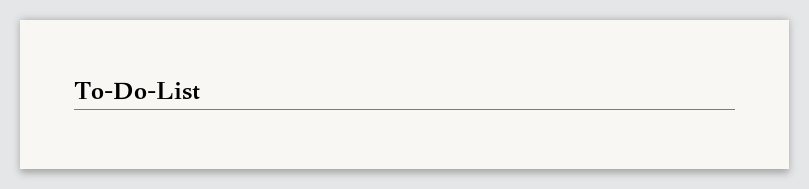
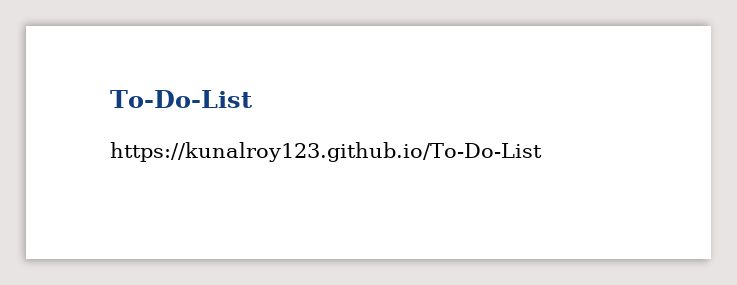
(200, 91) none -> [110,142,542,162] // https://kunalroy123.github.io/To-Do-List

